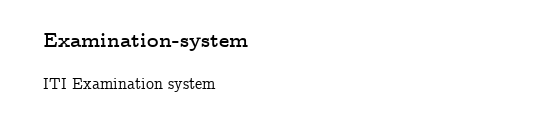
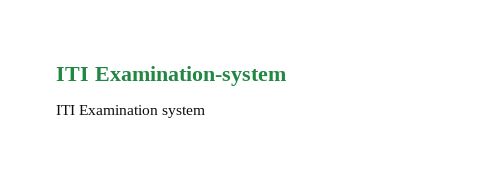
(43, 42) none -> [56,67,89,81] ITI

